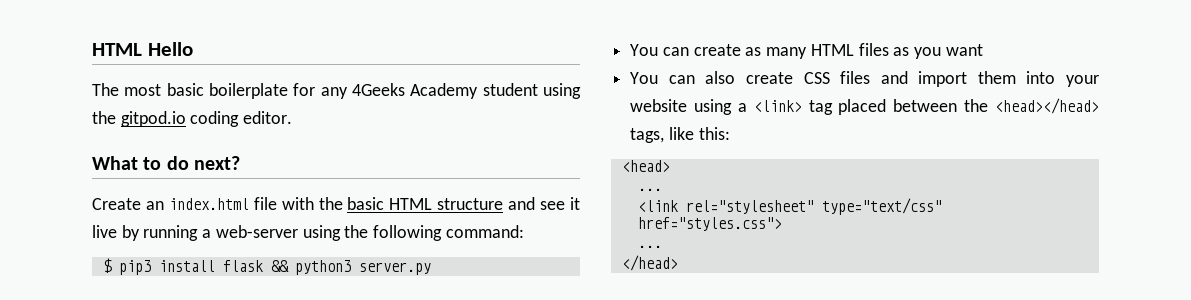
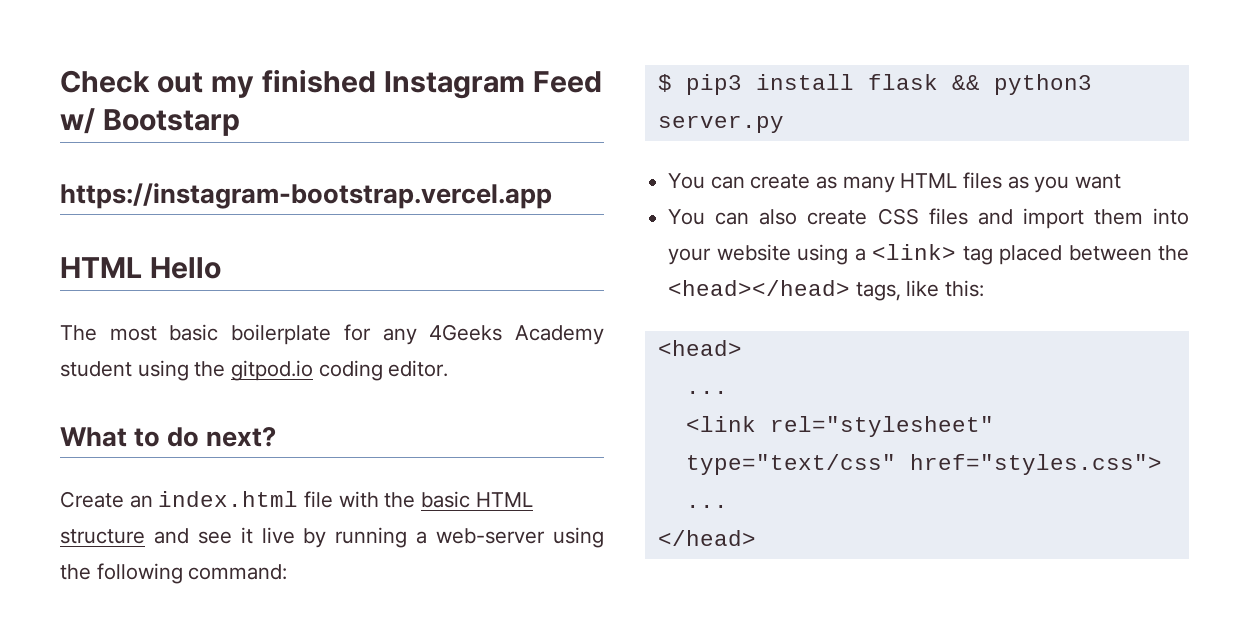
(92, 49) none -> [60,69,602,99] [60,108,240,136] [60,183,552,209] Check out my finished Instagram Feed w/ Bootstarp // https://instagram-bootstrap.vercel.app //

